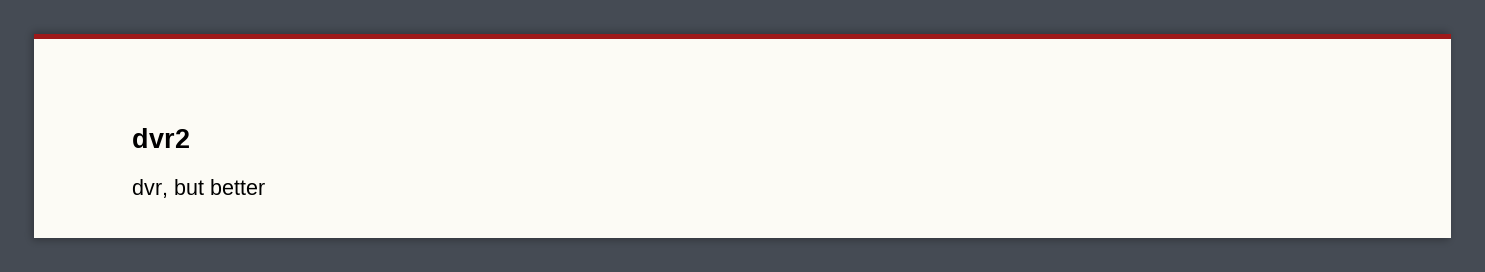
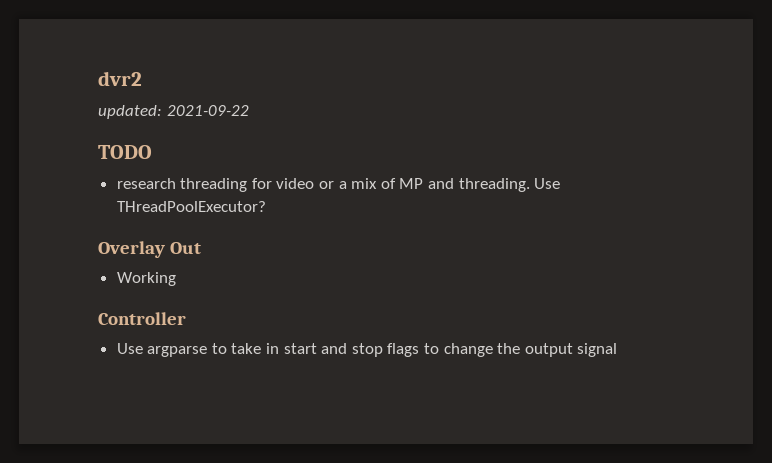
[132,179,265,198] dvr, but better -> [98,105,249,119] [98,145,152,159] [116,178,561,192] [116,201,266,212] [98,241,202,258] [116,272,176,286] [98,312,186,325] [116,343,618,357] updated: 2021-09-22 // TODO // research threading for video or a mix of MP and threading. Use THreadPoolExecutor? // Overlay Out // Working // Controller // Use argparse to take in start and stop flags to change the output signal

